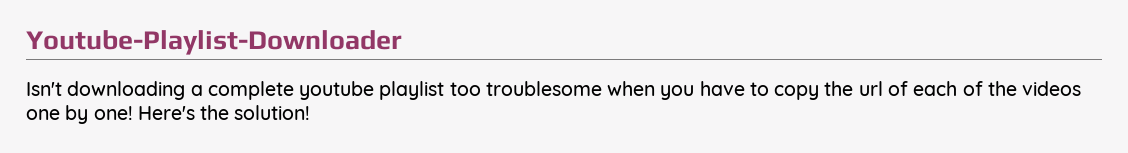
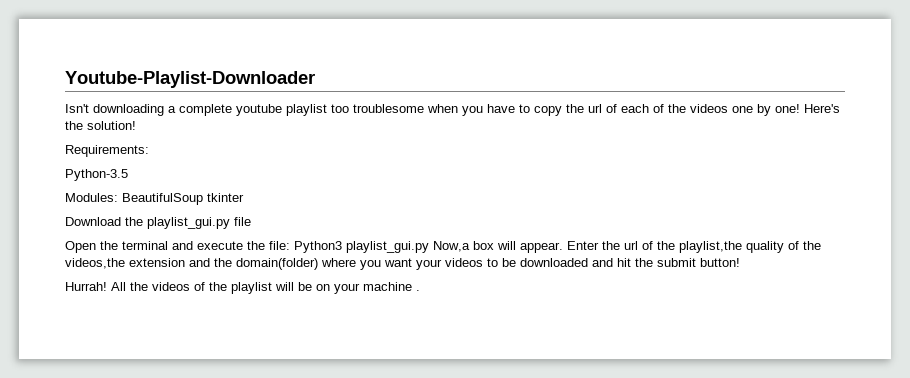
(311, 112) none -> [65,145,149,157] [65,169,128,181] [65,193,244,205] [65,217,251,229] [65,241,821,253] [65,258,740,270] [65,282,420,294] // Requirements: // Python-3.5 // Modules: BeautifulSoup tkinter // Download the playlist_gui.py file // Open the terminal and execute the file: Python3 playlist_gui.py Now,a box will appear. Enter the url of the playlist,the quality of the videos,the extension and the domain(folder) where you want your videos to be downloaded and hit the submit button! // Hurrah! All the videos of the playlist will be on your machine .

